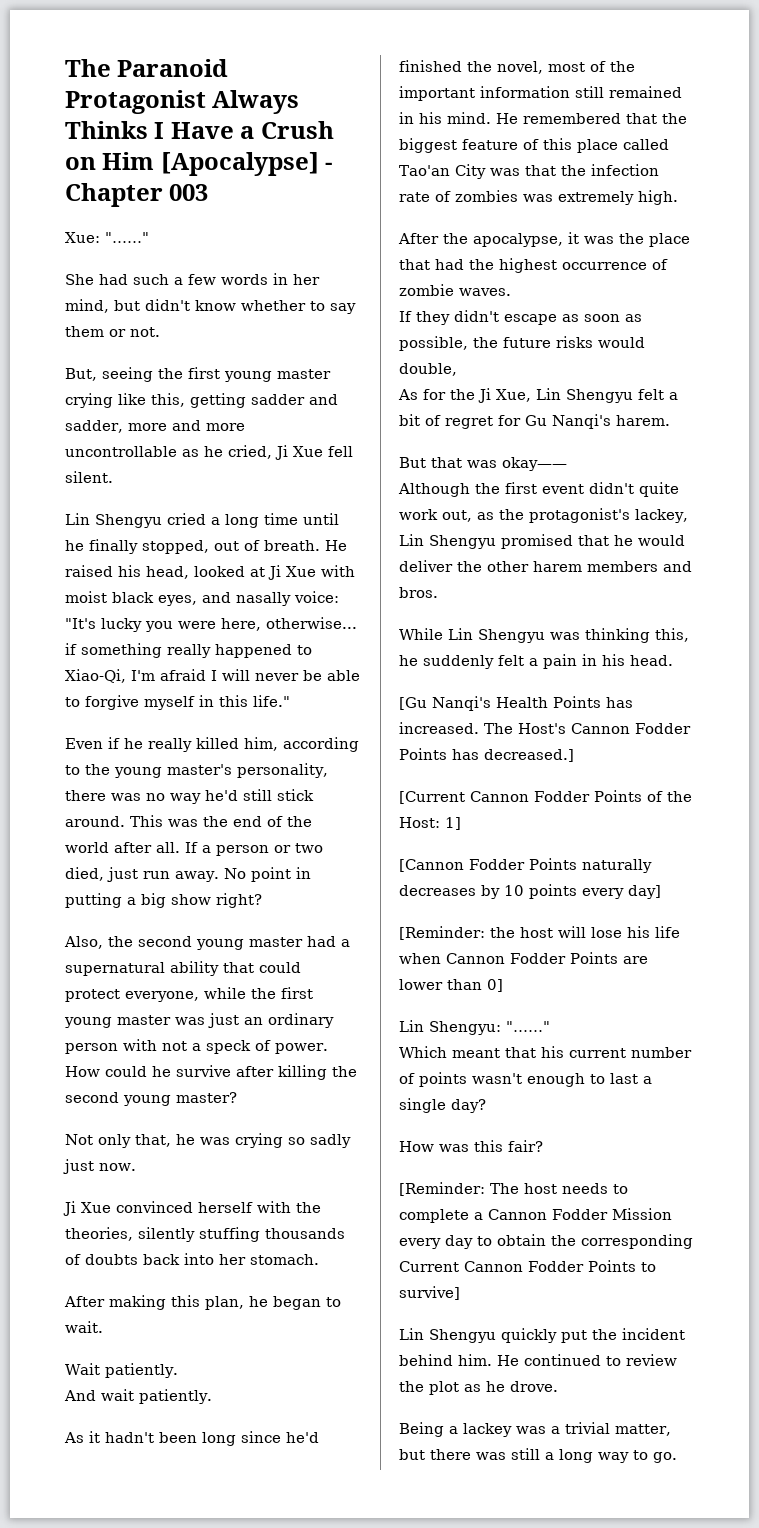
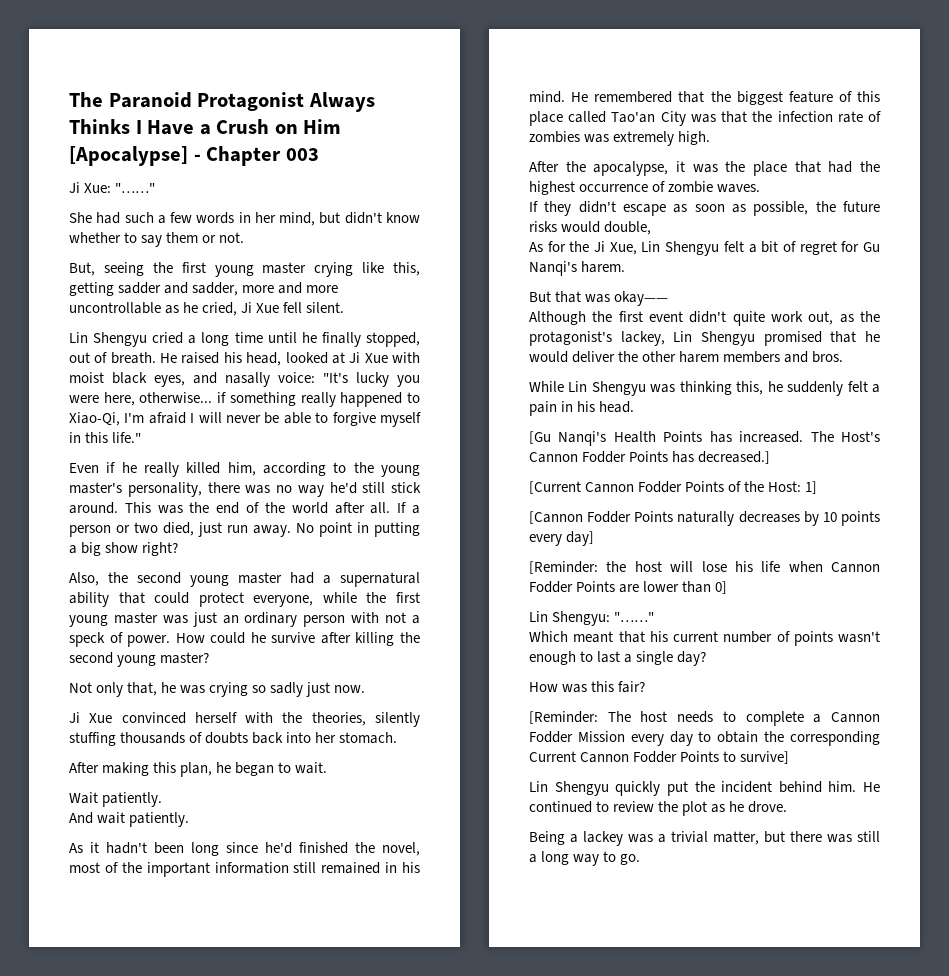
(209, 192) none -> [69,182,80,193] Ji

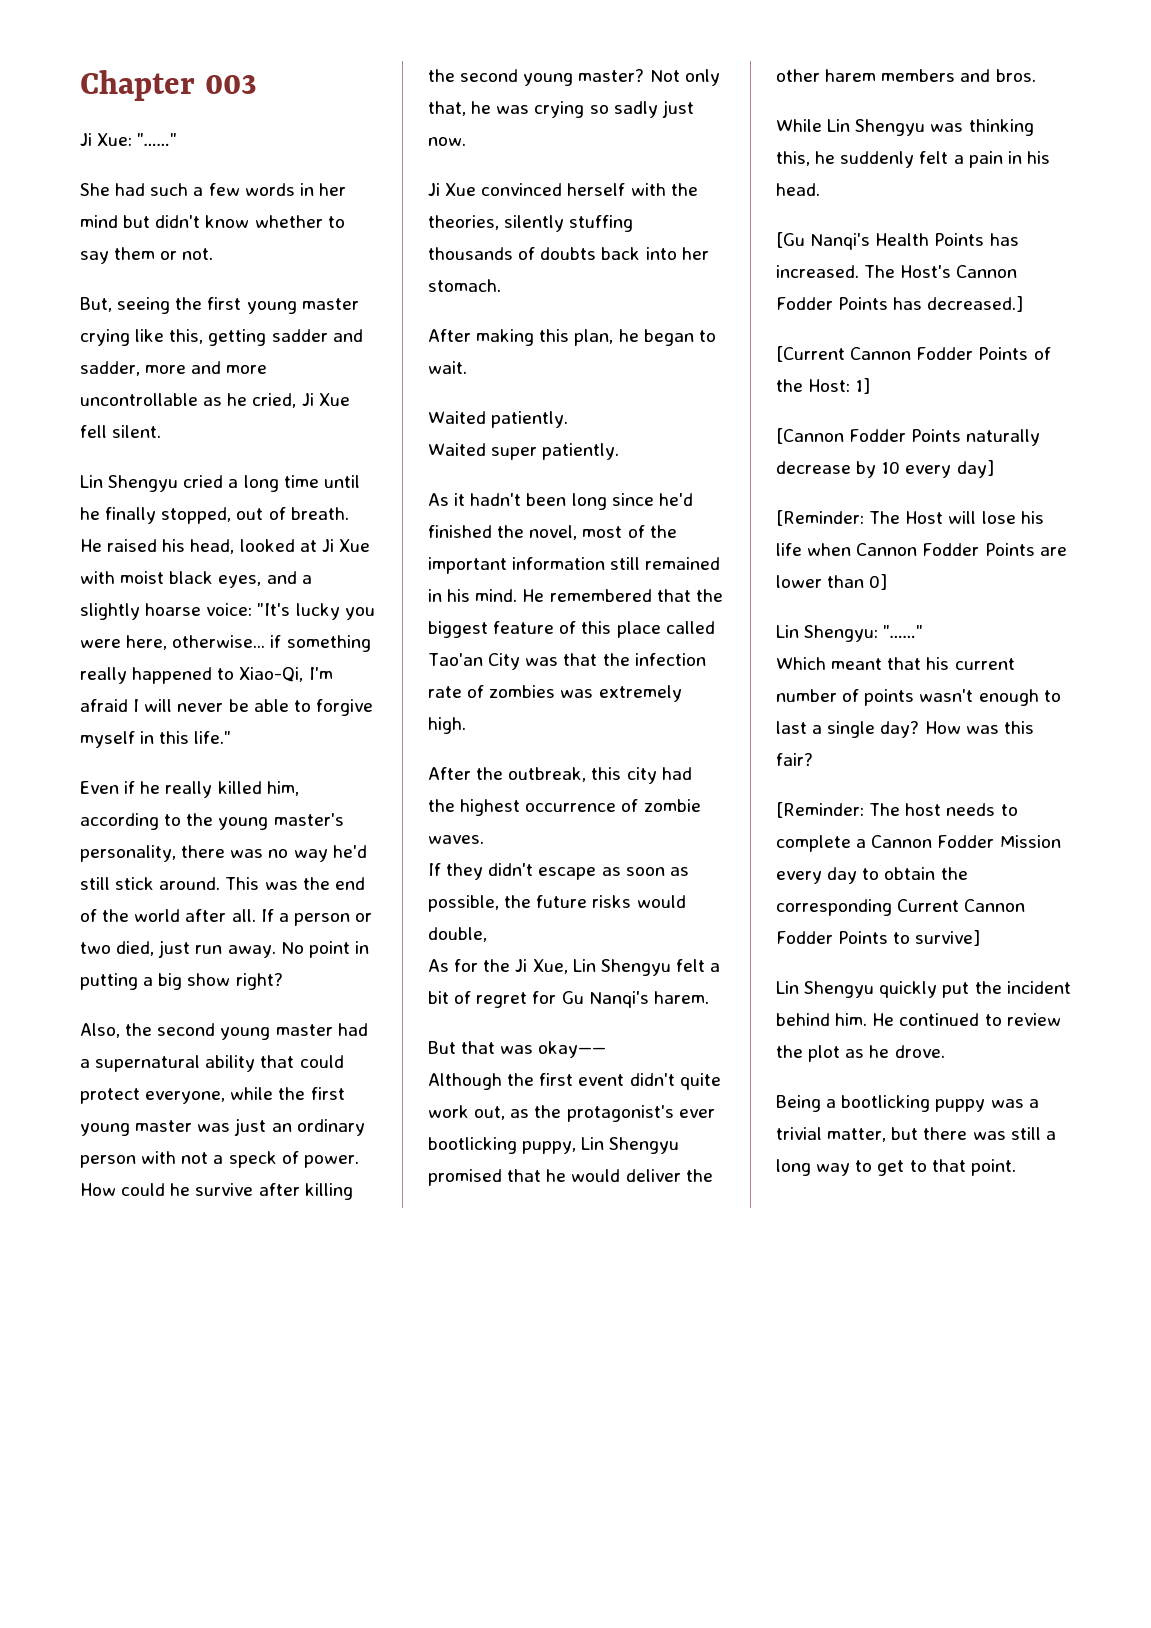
[69,92,375,112] [69,119,342,135] [69,146,201,166] The Paranoid Protagonist Always Thinks I Have a Crush on Him [Apocalypse] - -> (80, 85) none
[279,212,316,226] mind, -> [80,215,118,228] mind
[225,372,270,387] nasally -> [301,575,312,584] [80,603,202,620] a slightly hoarse
(210, 658) // -> (645, 75) none
[69,792,163,807] [69,812,126,824] Wait patiently. // And wait -> [428,411,569,428] [428,443,538,460] Waited patiently. // Waited super
[593,161,821,176] apocalypse, it was the place that -> [508,767,657,784] outbreak, this city
[620,331,665,346] lackey, -> [678,1109,715,1118] [428,1137,577,1154] ever bootlicking puppy,
[738,511,800,523] decreases -> [776,461,851,474] decrease
[841,511,880,526] points -> (901, 467) none
[606,561,662,572] the host -> [869,511,944,524] The Host
(707, 658) // -> (920, 729) none
[583,831,623,846] lackey -> [841,1095,986,1112] bootlicking puppy
[620,854,641,865] go. -> [877,1159,1016,1176] get to that point.

